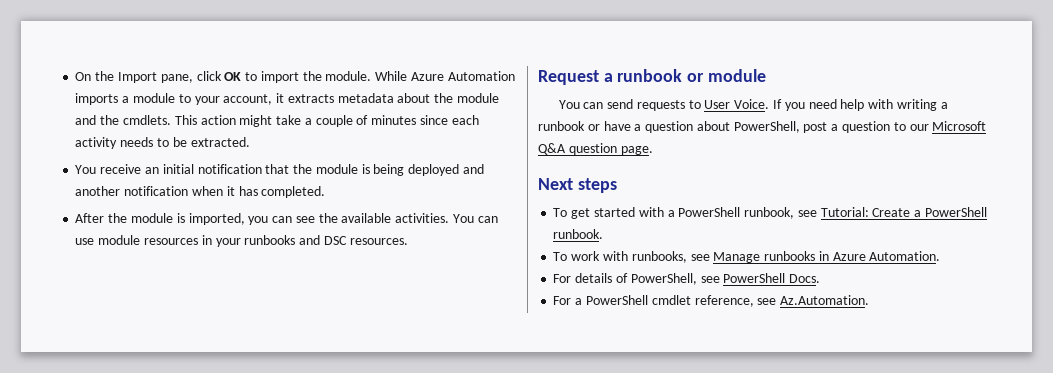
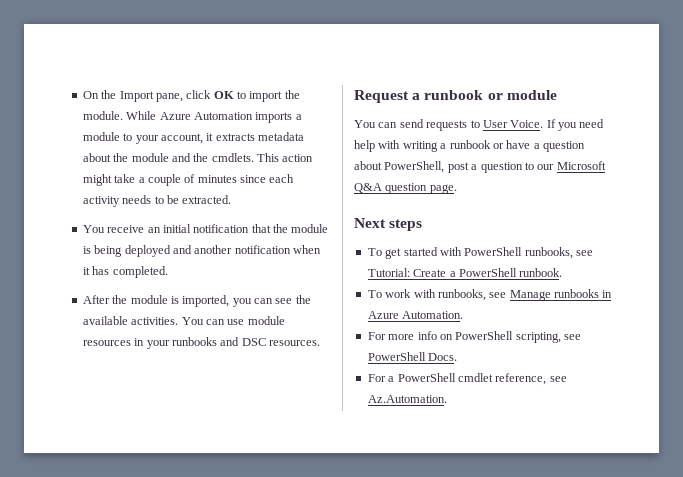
[667,207,795,219] a PowerShell runbook, -> [464,247,573,259] PowerShell runbooks,
[575,273,697,285] details of PowerShell, -> [388,331,561,343] more info on PowerShell scripting,

